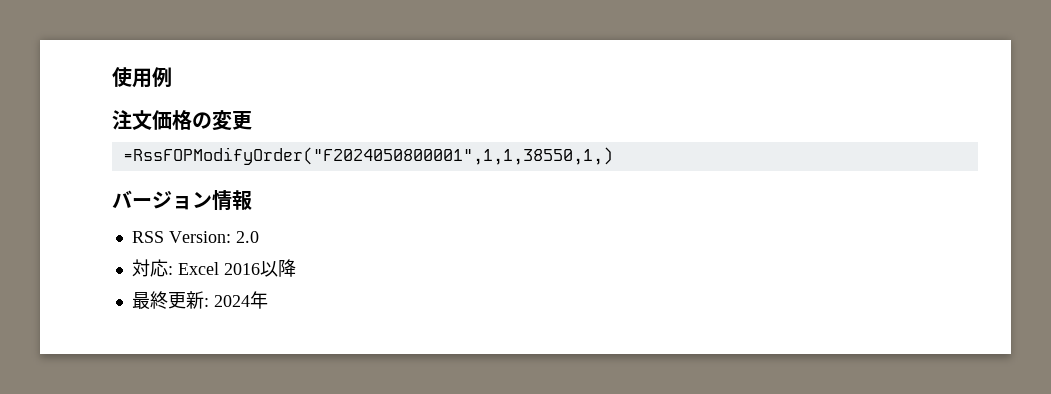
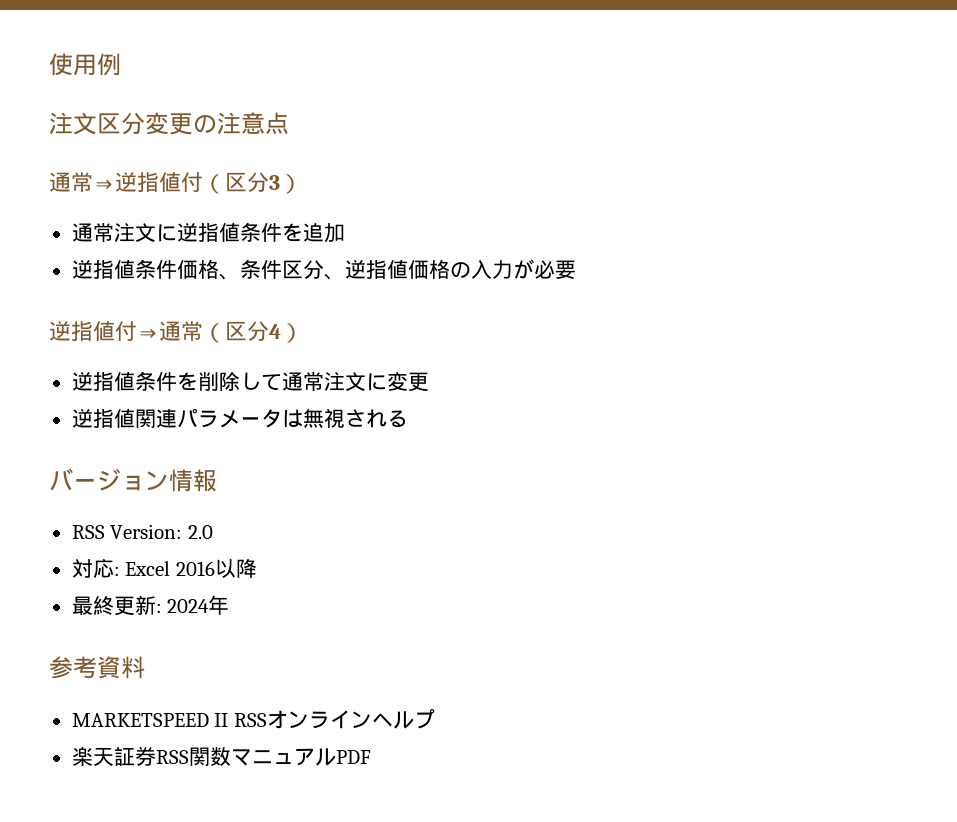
[152,110,252,131] [122,147,613,165] 価格の変更 // =RssFOPModifyOrder("F2024050800001",1,1,38550,1,) -> [97,112,289,135] [49,172,302,194] [71,222,345,243] [71,259,576,280] [49,321,303,343] [71,371,429,392] [71,408,408,428] 区分変更の注意点 // 通常⇒逆指値付（区分3） // 通常注文に逆指値条件を追加 // 逆指値条件価格、条件区分、逆指値価格の入力が必要 // 逆指値付⇒通常（区分4） // 逆指値条件を削除して通常注文に変更 // 逆指値関連パラメータは無視される
(268, 300) none -> [49,656,145,679] [71,709,435,729] [71,746,371,766] // 参考資料 // MARKETSPEED II RSSオンラインヘルプ // 楽天証券RSS関数マニュアルPDF

